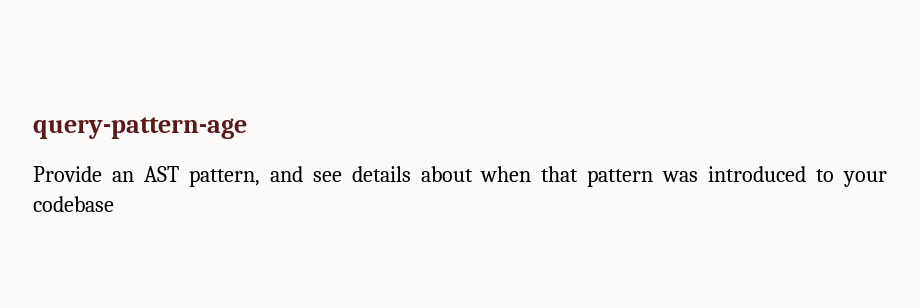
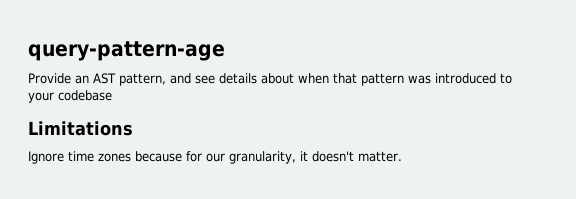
(114, 204) none -> [28,121,133,136] [28,151,402,164] // Limitations // Ignore time zones because for our granularity, it doesn't matter.

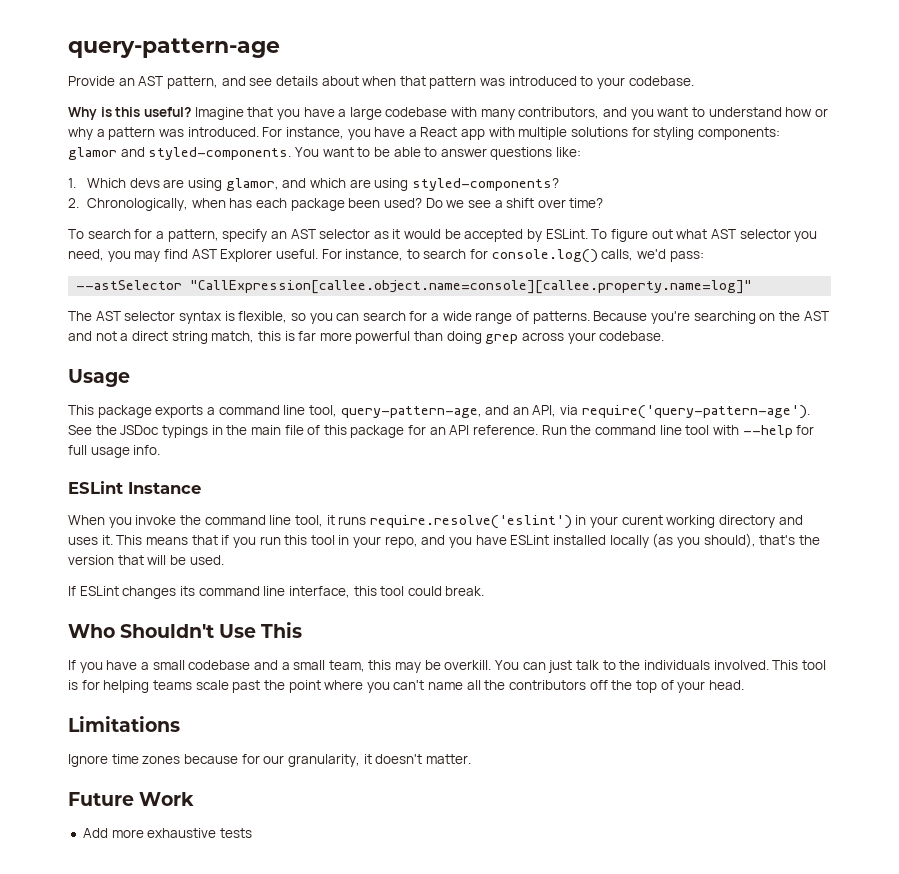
[58,90,112,101] codebase -> [628,76,694,86] [68,107,828,120] [68,127,780,140] [68,147,582,160] [68,178,559,191] [68,198,604,211] [68,229,818,242] [68,249,704,263] [76,280,753,294] [68,311,829,324] [68,331,665,344] [68,369,130,387] [68,405,810,419] [68,425,815,438] [68,445,161,458] [68,481,201,494] [68,515,803,529] [68,533,820,548] [68,555,224,565] [68,586,485,599] [68,622,303,638] [68,660,826,673] [68,680,744,693] codebase. // Why is this useful? Imagine that you have a large codebase with many contributors, and you want to understand how or why a pattern was introduced. For instance, you have a React app with multiple solutions for styling components: glamor and styled-components. You want to be able to answer questions like: // 1. Which devs are using glamor, and which are using styled-components? // 2. Chronologically, when has each package been used? Do we see a shift over time? // To search for a pattern, specify an AST selector as it would be accepted by ESLint. To figure out what AST selector you need, you may find AST Explorer useful. For instance, to search for console.log() calls, we'd pass: // --astSelector "CallExpression[callee.object.name=console][callee.property.name=log]" // The AST selector syntax is flexible, so you can search for a wide range of patterns. Because you're searching on the AST and not a direct string match, this is far more powerful than doing grep across your codebase. // Usage // This package exports a command line tool, query-pattern-age, and an API, via require('query-pattern-age'). See the JSDoc typings in the main file of this package for an API reference. Run the command line tool with --help for full usage info. // ESLint Instance // When you invoke the command line tool, it runs require.resolve('eslint') in your curent working directory and uses it. This means that if you run this tool in your repo, and you have ESLint installed locally (as you should), that's the version that will be used. // If ESLint changes its command line interface, this tool could break. // Who Shouldn't Use This // If you have a small codebase and a small team, this may be overkill. You can just talk to the individuals involved. This tool is for helping teams scale past the point where you can't name all the contributors off the top of your head.
(402, 156) none -> [68,792,195,806] [82,828,252,838] // Future Work // Add more exhaustive tests

